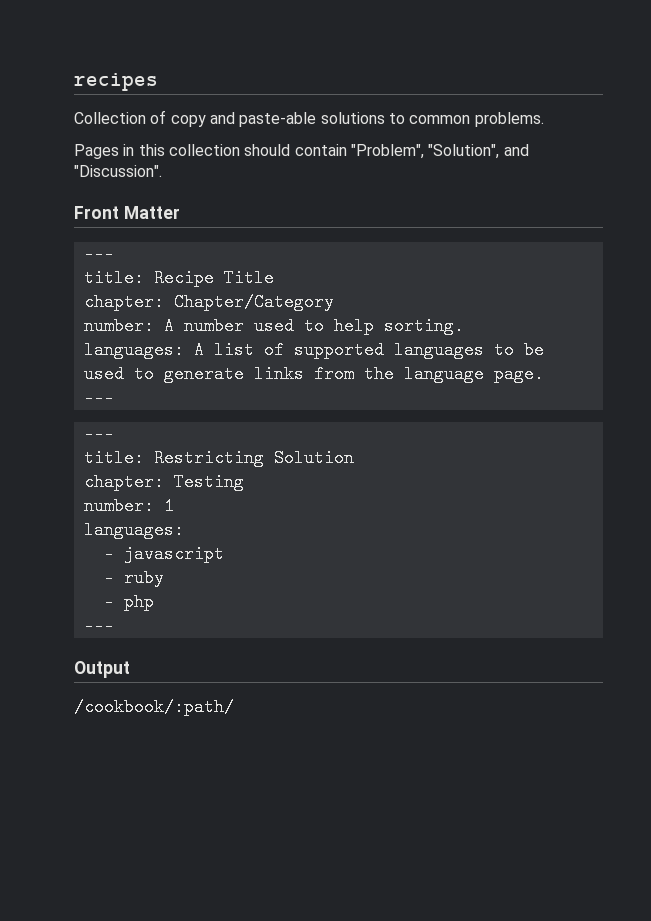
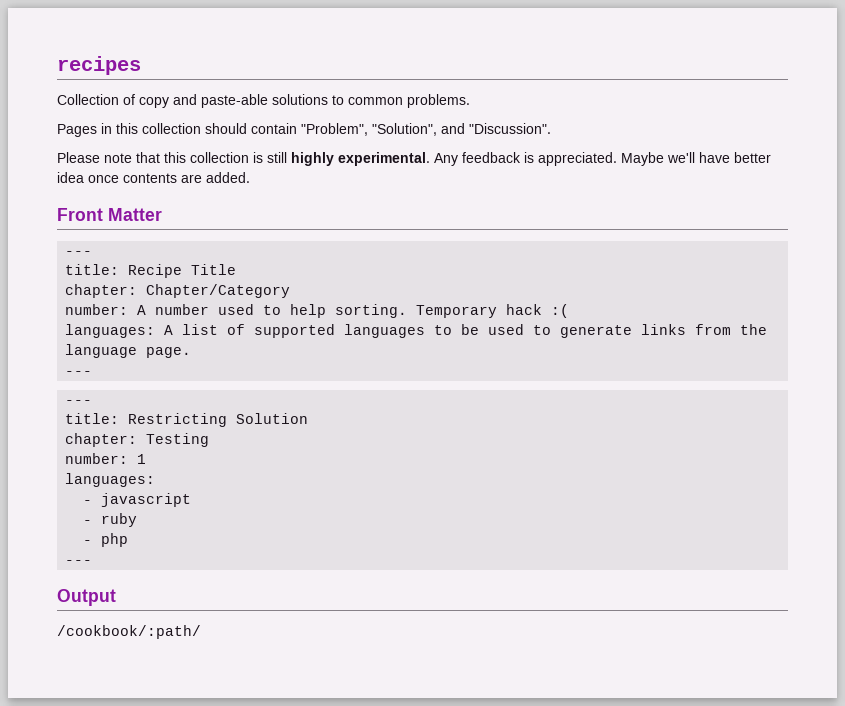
(162, 171) none -> [57,152,771,166] [57,172,250,183] // Please note that this collection is still highly experimental. Any feedback is appreciated. Maybe we'll have better idea once contents are added.
(464, 326) none -> [416,304,570,318] Temporary hack :(

